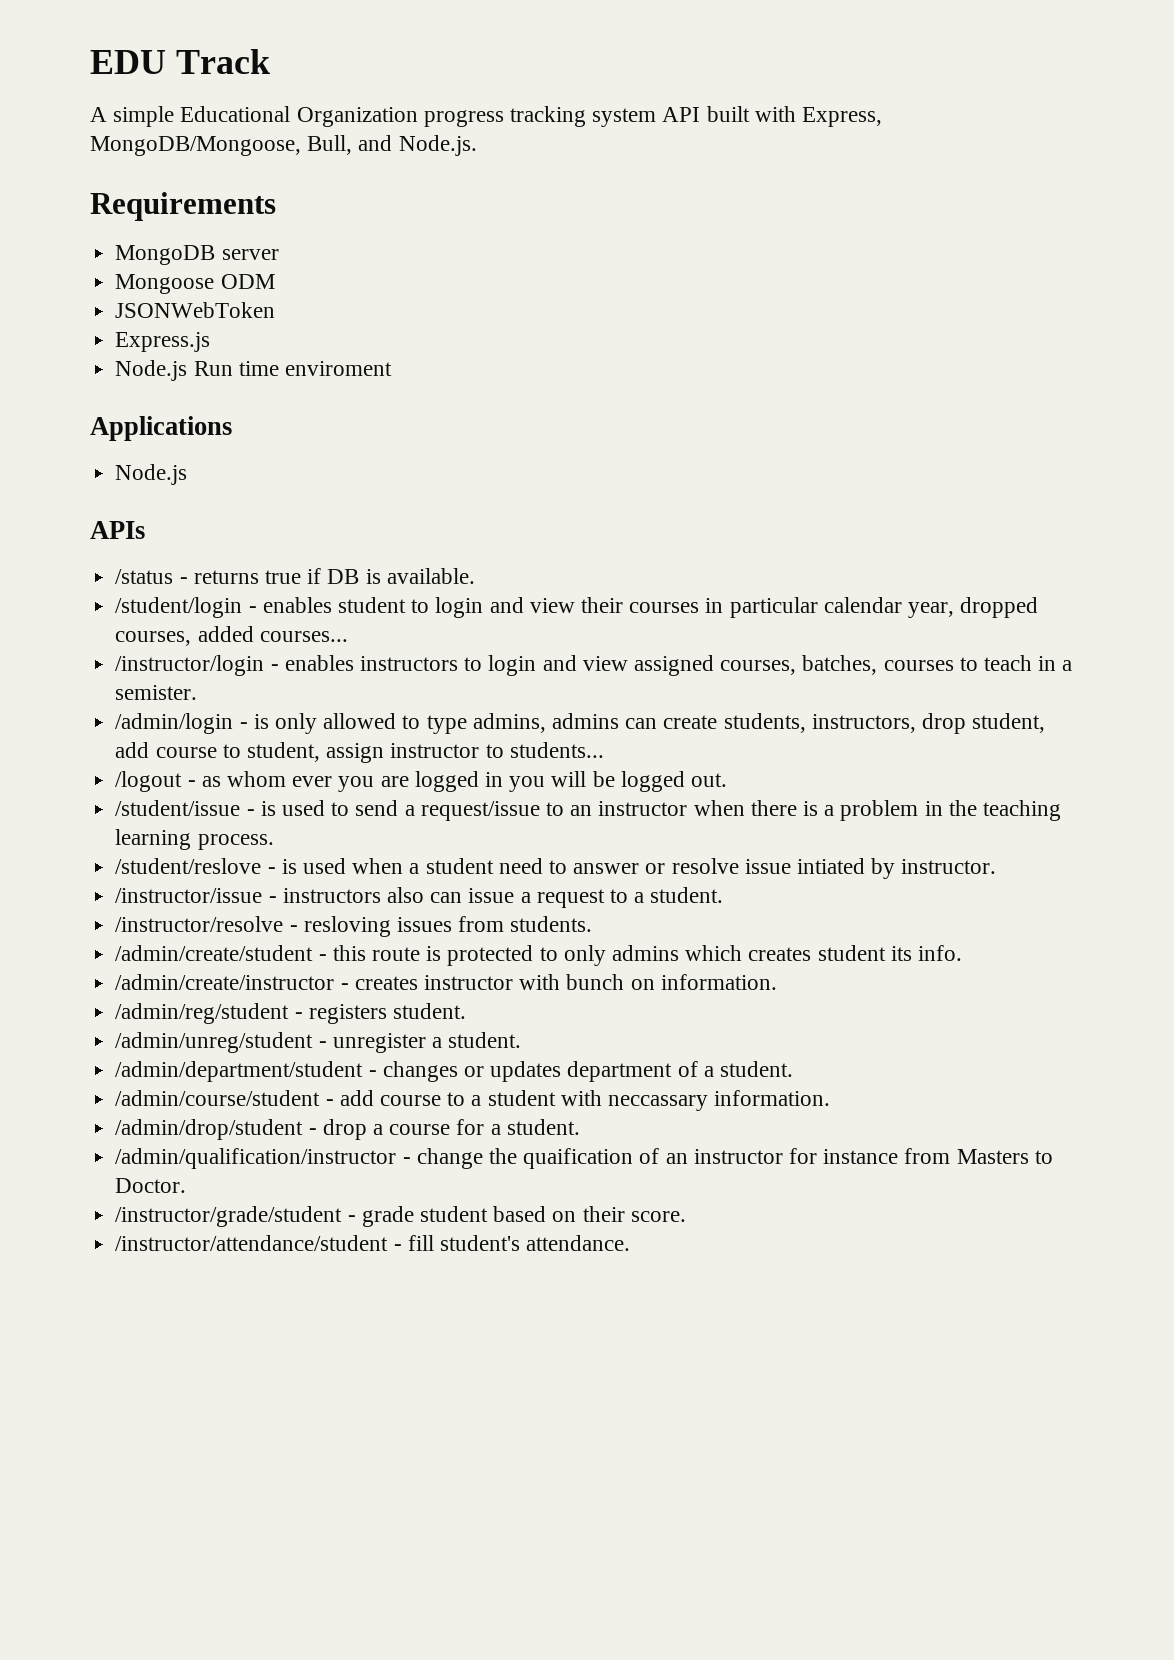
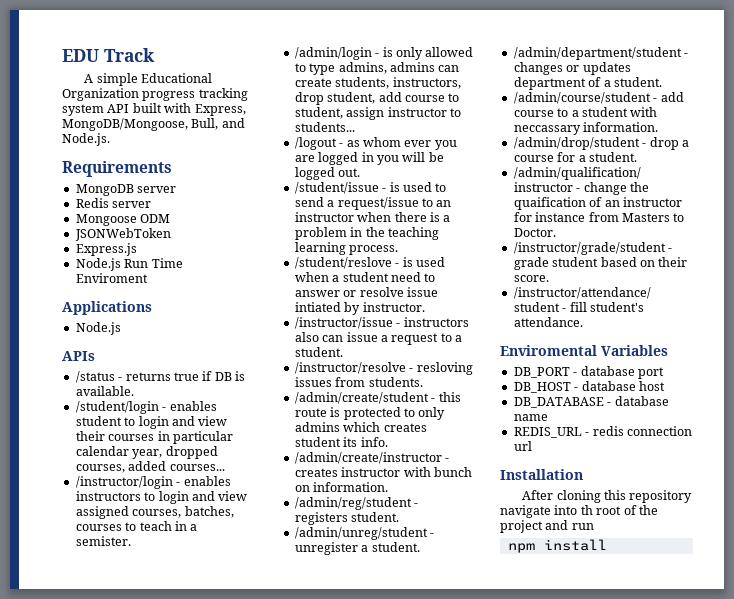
(279, 254) none -> [75,198,152,208] // Redis server
[238,361,392,376] time enviroment -> [151,258,183,268] [75,273,148,283] Time Enviroment
(631, 1243) none -> [500,345,668,356] [513,366,664,379] [513,381,665,393] [513,396,669,408] [513,414,548,421] [513,426,692,438] [513,441,532,451] [500,469,583,480] [522,490,693,503] [500,505,658,518] [500,520,594,533] [507,539,607,553] // Enviromental Variables // DB_PORT - database port // DB_HOST - database host // DB_DATABASE - database name // REDIS_URL - redis connection url // Installation // After cloning this repository navigate into th root of the project and run // npm install

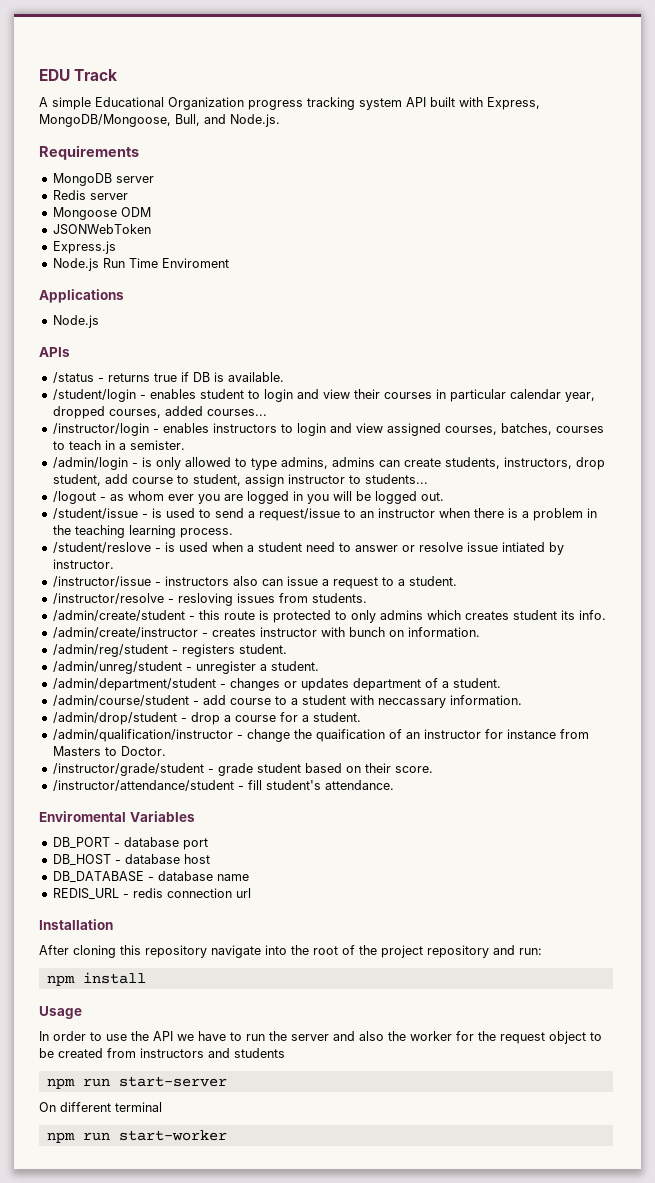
[580,505,593,515] th -> [291,945,309,955] the
[545,520,594,530] and run -> [427,945,542,958] repository and run:
(607, 545) none -> [39,1006,82,1019] [39,1031,602,1044] [39,1048,285,1058] [46,1076,227,1089] [39,1102,162,1112] [46,1130,227,1143] // Usage // In order to use the API we have to run the server and also the worker for the request object to be created from instructors and students // npm run start-server // On different terminal // npm run start-worker

